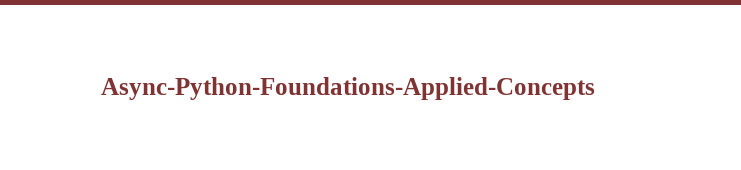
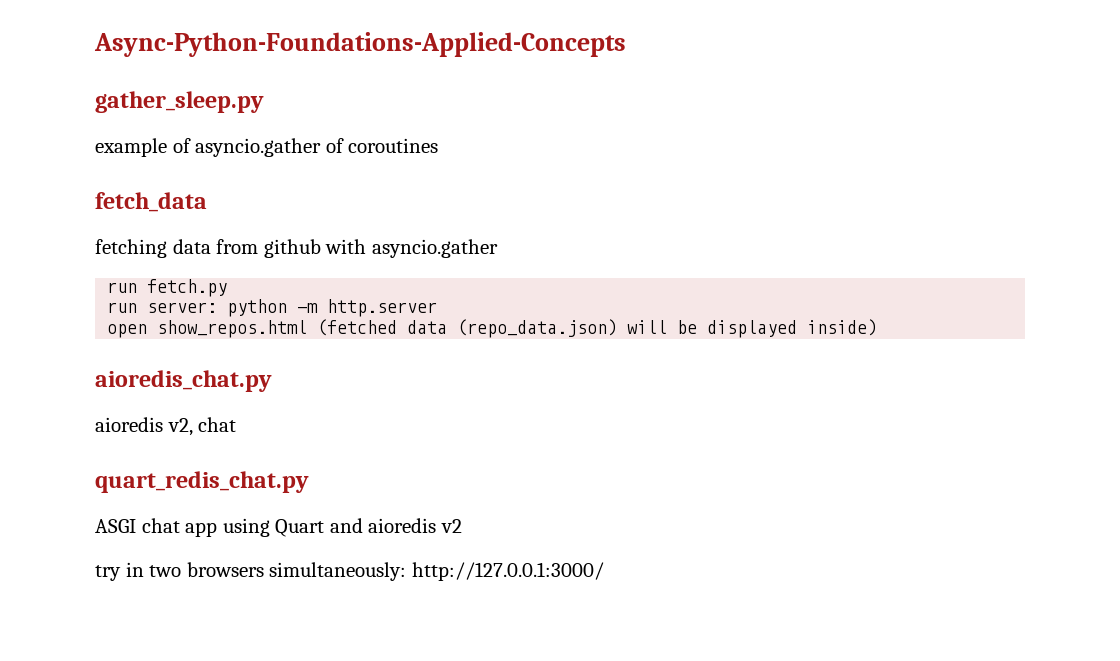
(595, 88) none -> [95,91,264,113] [95,138,439,157] [95,192,207,212] [95,239,498,258] [107,279,228,297] [107,299,438,317] [107,319,878,338] [95,370,272,392] [95,417,237,436] [95,471,309,493] [95,518,462,537] [95,562,604,581] // gather_sleep.py // example of asyncio.gather of coroutines // fetch_data // fetching data from github with asyncio.gather // run fetch.py // run server: python -m http.server // open show_repos.html (fetched data (repo_data.json) will be displayed inside) // aioredis_chat.py // aioredis v2, chat // quart_redis_chat.py // ASGI chat app using Quart and aioredis v2 // try in two browsers simultaneously: http://127.0.0.1:3000/

